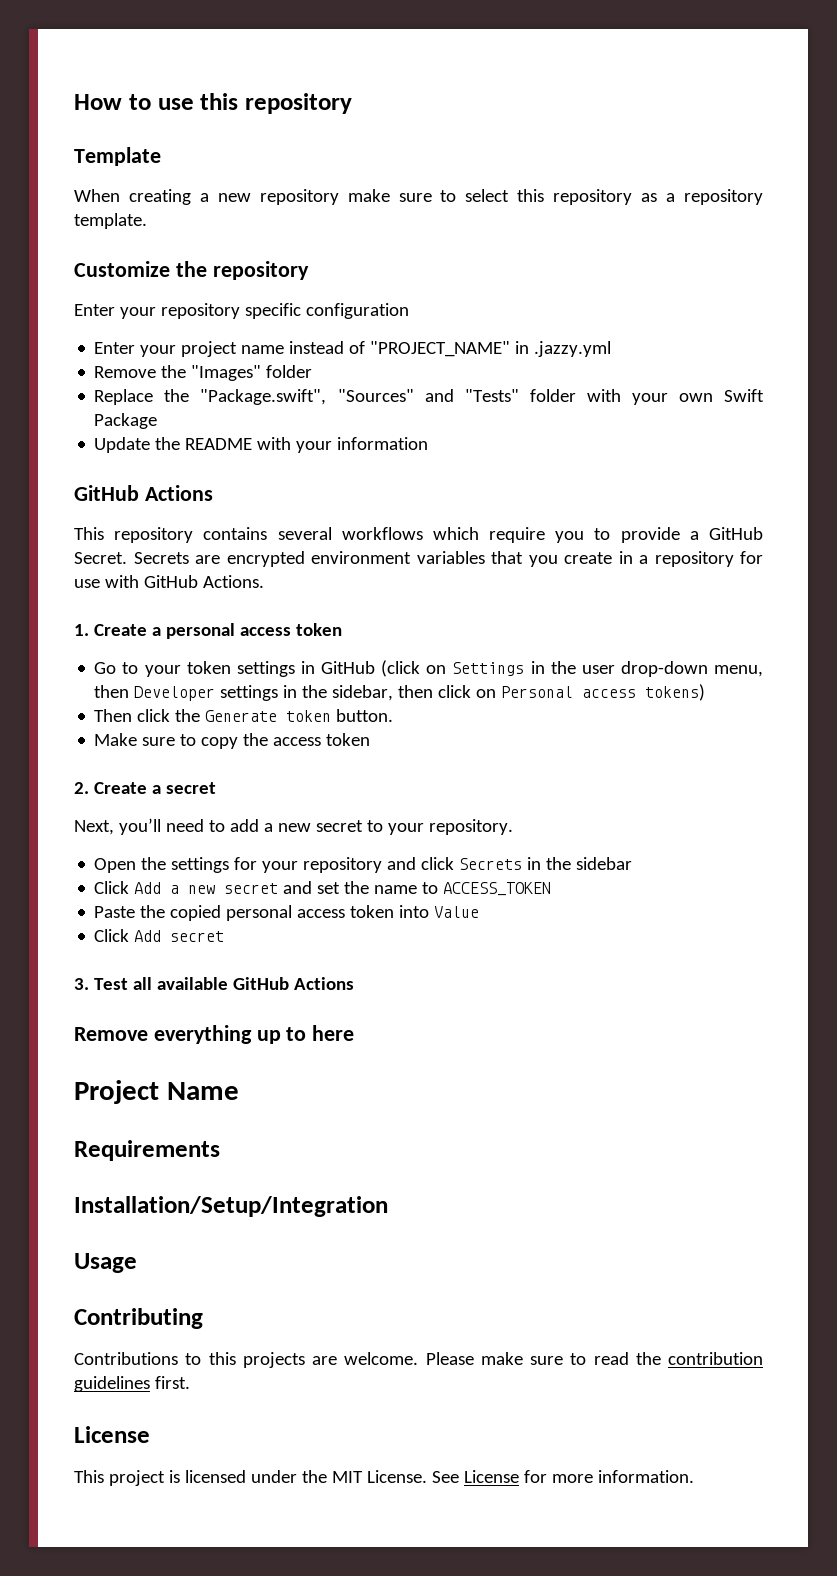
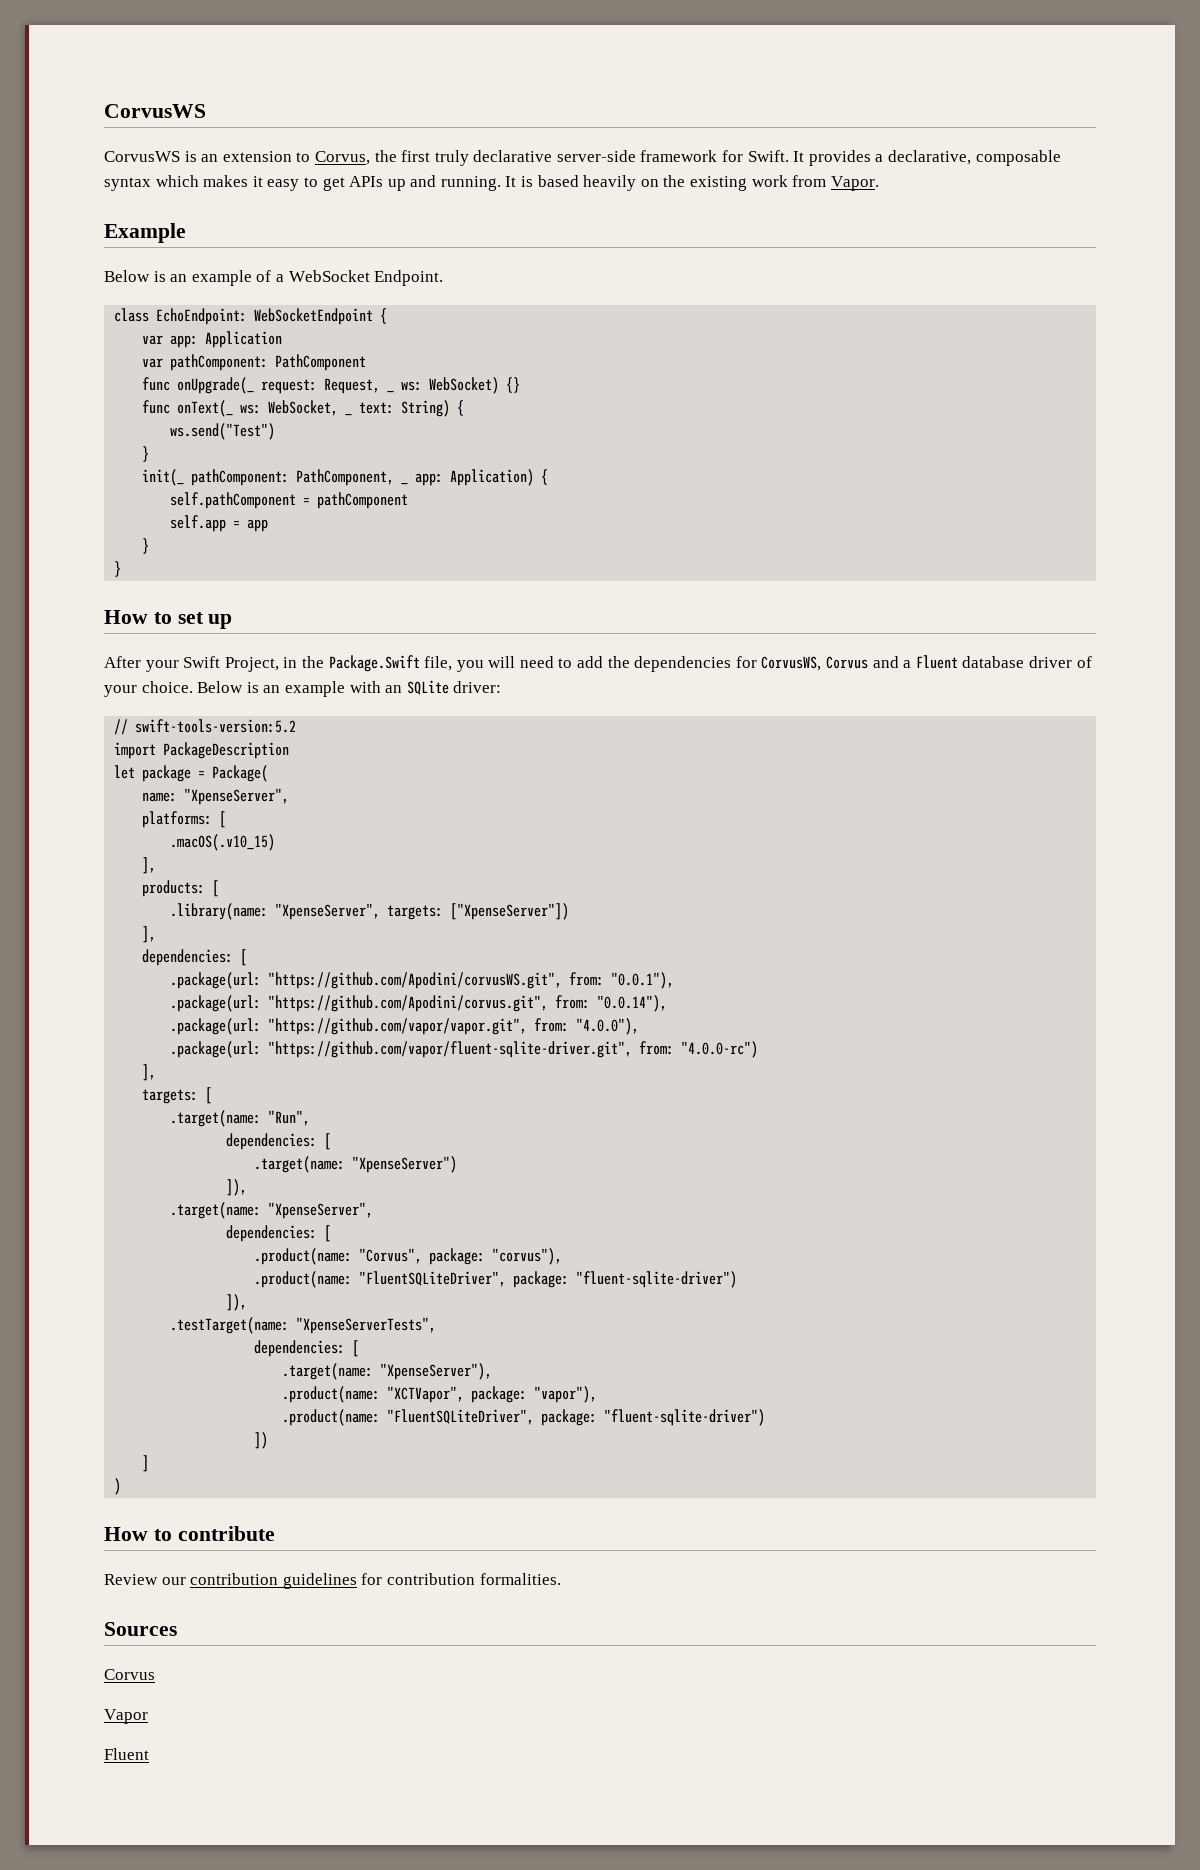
[74,93,352,114] [74,147,161,166] [74,189,763,205] [74,213,147,229] [74,261,309,280] [74,303,409,319] [94,341,612,357] [94,365,313,381] [94,389,764,405] [94,413,158,429] [94,437,429,453] [74,485,213,501] [74,527,763,543] [74,551,763,567] [74,575,264,588] [74,623,342,639] [94,660,763,677] [94,684,706,701] [94,709,394,722] [94,733,371,749] [74,782,216,794] [74,818,513,835] [94,857,633,873] [94,881,552,896] [94,905,480,921] [94,929,225,942] [74,977,354,990] [74,1025,355,1044] [74,1080,239,1104] [74,1140,220,1161] [74,1196,388,1217] [74,1253,137,1273] [74,1308,203,1329] [74,1352,763,1368] [74,1376,190,1392] [74,1426,150,1443] [74,1470,694,1486] How to use this repository // Template // When creating a new repository make sure to select this repository as a repository template. // Customize the repository // Enter your repository specific configuration // Enter your project name instead of "PROJECT_NAME" in .jazzy.yml // Remove the "Images" folder // Replace the "Package.swift", "Sources" and "Tests" folder with your own Swift Package // Update the README with your information // GitHub Actions // This repository contains several workflows which require you to provide a GitHub Secret. Secrets are encrypted environment variables that you create in a repository for use with GitHub Actions. // 1. Create a personal access token // Go to your token settings in GitHub (click on Settings in the user drop-down menu, then Developer settings in the sidebar, then click on Personal access tokens) // Then click the Generate token button. // Make sure to copy the access token // 2. Create a secret // Next, you’ll need to add a new secret to your repository. // Open the settings for your repository and click Secrets in the sidebar // Click Add a new secret and set the name to ACCESS_TOKEN // Paste the copied personal access token into Value // Click Add secret // 3. Test all available GitHub Actions // Remove everything up to here // Project Name // Requirements // Installation/Setup/Integration // Usage // Contributing // Contributions to this projects are welcome. Please make sure to read the contribution guidelines first. // License // This project is licensed under the MIT License. See License for more information. -> [104,104,206,118] [104,150,1061,166] [104,175,879,191] [104,223,186,243] [104,270,444,286] [114,308,388,325] [142,331,283,348] [142,354,367,371] [142,377,521,394] [142,400,465,417] [170,423,276,440] [142,446,150,462] [142,469,549,486] [170,492,409,509] [170,515,269,532] [142,538,150,554] [114,561,122,577] [104,610,233,629] [104,655,1092,672] [104,680,502,697] [114,719,297,735] [114,742,290,759] [114,765,269,782] [142,788,290,805] [142,811,227,828] [170,834,276,851] [142,857,157,874] [142,880,220,897] [170,903,570,920] [142,926,157,943] [142,949,248,966] [170,972,675,989] [170,995,668,1012] [170,1018,640,1035] [170,1041,759,1058] [142,1064,157,1081] [142,1087,213,1104] [170,1110,311,1127] [226,1133,332,1150] [254,1156,458,1173] [226,1179,248,1196] [170,1202,374,1219] [226,1225,332,1242] [254,1248,563,1265] [254,1271,738,1288] [226,1294,248,1311] [170,1317,437,1334] [254,1340,360,1357] [282,1363,493,1380] [282,1386,598,1403] [282,1409,766,1426] [254,1432,269,1449] [142,1455,150,1472] [114,1478,122,1495] [104,1526,275,1541] [104,1573,561,1589] [104,1622,177,1636] [104,1669,155,1680] [104,1709,148,1724] [104,1748,149,1760] CorvusWS // CorvusWS is an extension to Corvus, the first truly declarative server-side framework for Swift. It provides a declarative, composable syntax which makes it easy to get APIs up and running. It is based heavily on the existing work from Vapor. // Example // Below is an example of a WebSocket Endpoint. // class EchoEndpoint: WebSocketEndpoint { // var app: Application // var pathComponent: PathComponent // func onUpgrade(_ request: Request, _ ws: WebSocket) {} // func onText(_ ws: WebSocket, _ text: String) { // ws.send("Test") // } // init(_ pathComponent: PathComponent, _ app: Application) { // self.pathComponent = pathComponent // self.app = app // } // } // How to set up // After your Swift Project, in the Package.Swift file, you will need to add the dependencies for CorvusWS, Corvus and a Fluent database driver of your choice. Below is an example with an SQLite driver: // // swift-tools-version:5.2 // import PackageDescription // let package = Package( // name: "XpenseServer", // platforms: [ // .macOS(.v10_15) // ], // products: [ // .library(name: "XpenseServer", targets: ["XpenseServer"]) // ], // dependencies: [ // .package(url: "https://github.com/Apodini/corvusWS.git", from: "0.0.1"), // .package(url: "https://github.com/Apodini/corvus.git", from: "0.0.14"), // .package(url: "https://github.com/vapor/vapor.git", from: "4.0.0"), // .package(url: "https://github.com/vapor/fluent-sqlite-driver.git", from: "4.0.0-rc") // ], // targets: [ // .target(name: "Run", // dependencies: [ // .target(name: "XpenseServer") // ]), // .target(name: "XpenseServer", // dependencies: [ // .product(name: "Corvus", package: "corvus"), // .product(name: "FluentSQLiteDriver", package: "fluent-sqlite-driver") // ]), // .testTarget(name: "XpenseServerTests", // dependencies: [ // .target(name: "XpenseServer"), // .product(name: "XCTVapor", package: "vapor"), // .product(name: "FluentSQLiteDriver", package: "fluent-sqlite-driver") // ]) // ] // ) // How to contribute // Review our contribution guidelines for contribution formalities. // Sources // Corvus // Vapor // Fluent

